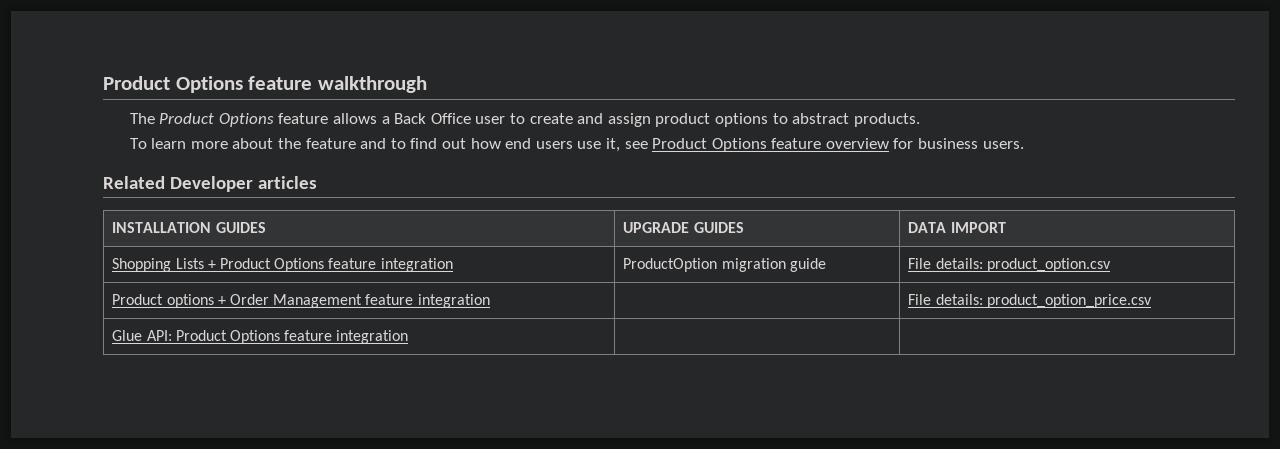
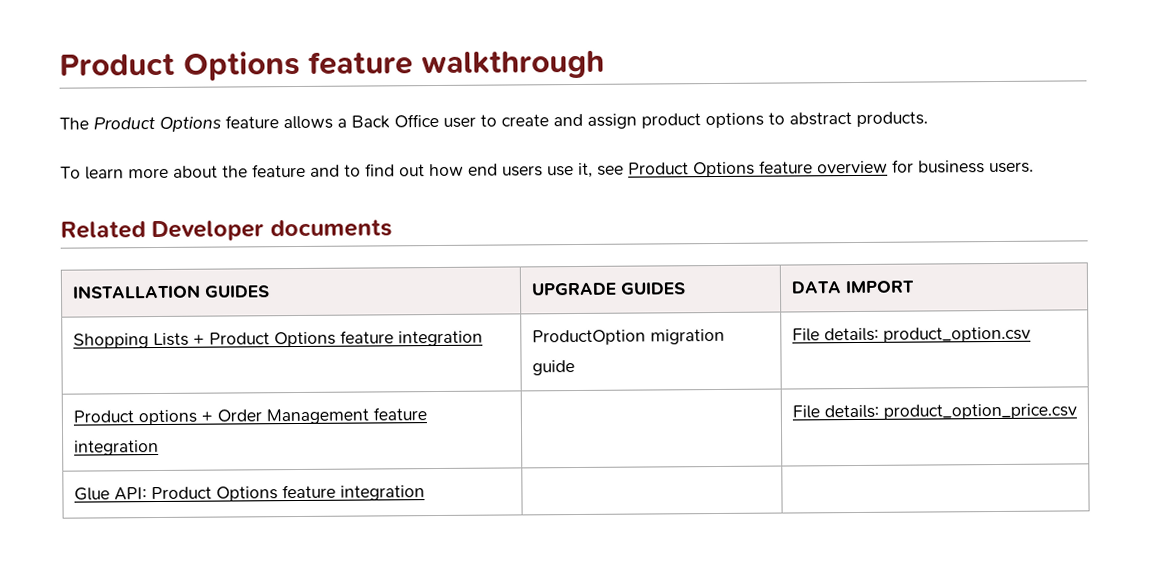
[257,176,317,189] articles -> [269,219,392,238] documents

